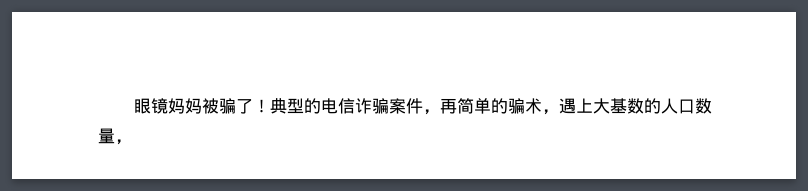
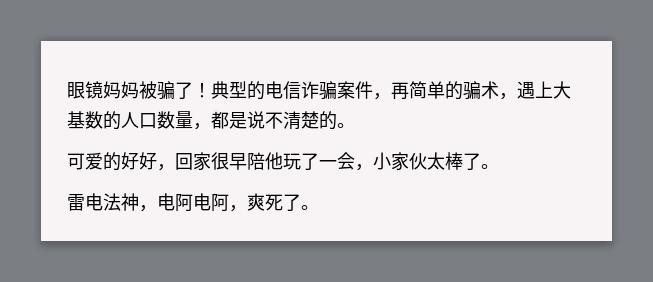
(132, 142) none -> [211,111,355,130] [67,152,499,171] [67,193,319,212] 都是说不清楚的。 // 可爱的好好，回家很早陪他玩了一会，小家伙太棒了。 // 雷电法神，电阿电阿，爽死了。

